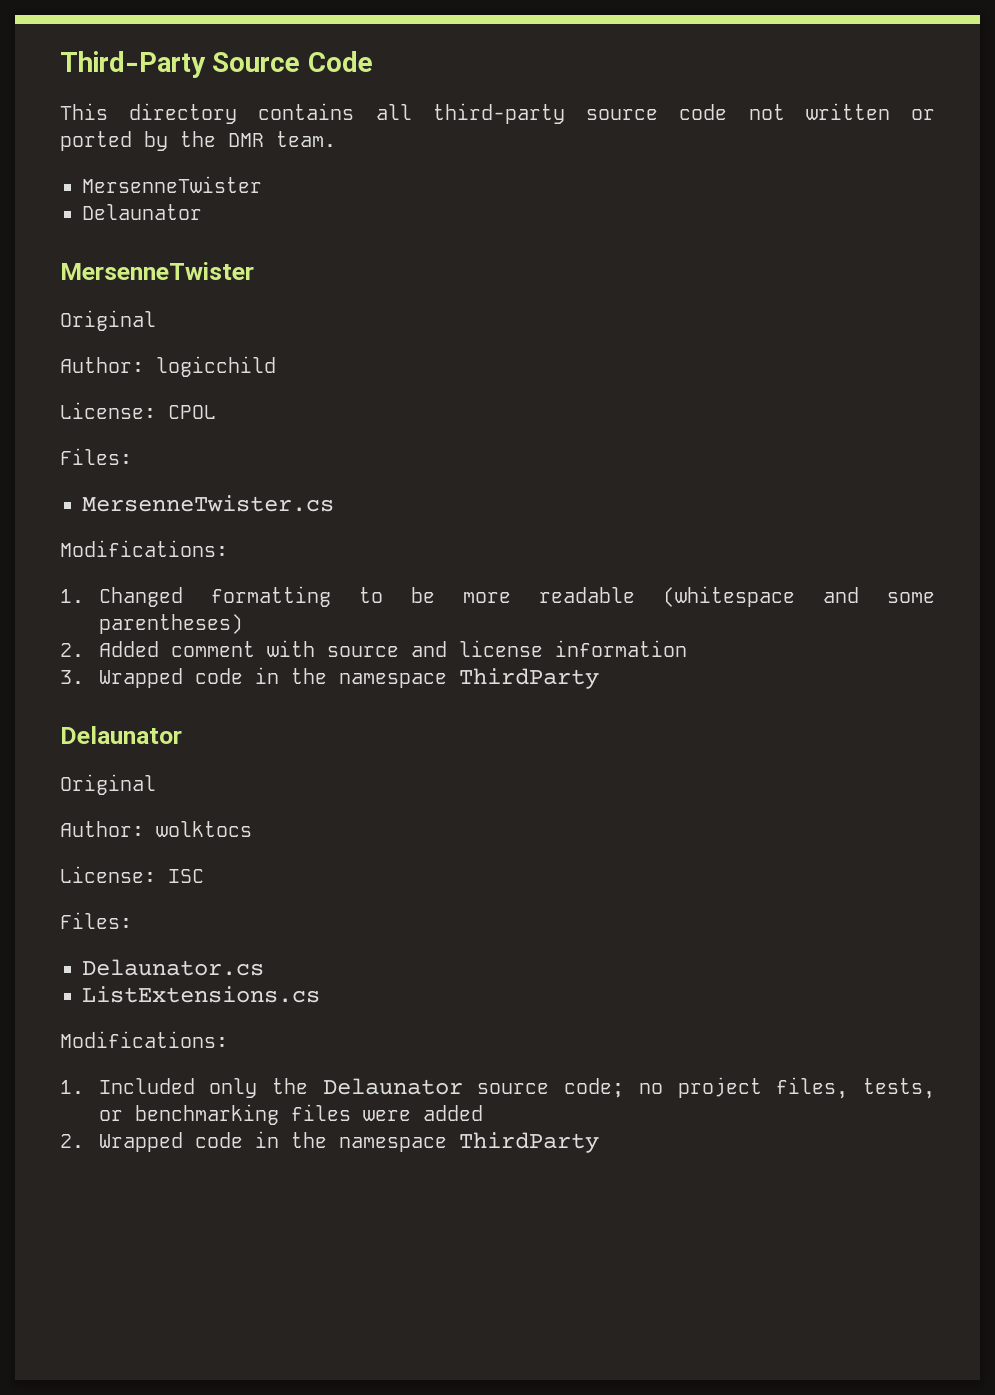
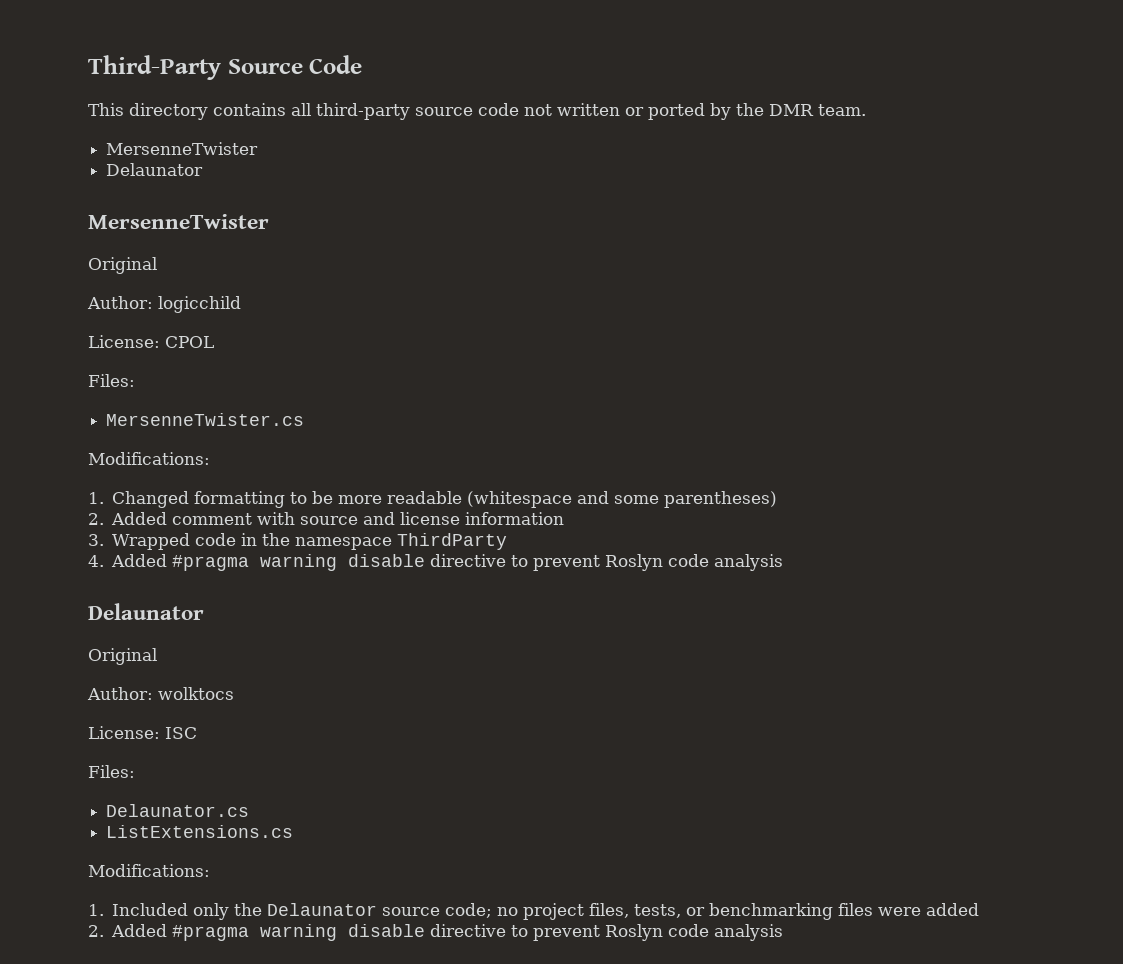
(599, 678) none -> [88,554,784,571] // 4. Added #pragma warning disable directive to prevent Roslyn code analysis
[98,1131,599,1153] Wrapped code in the namespace ThirdParty -> [111,924,784,941] Added #pragma warning disable directive to prevent Roslyn code analysis

